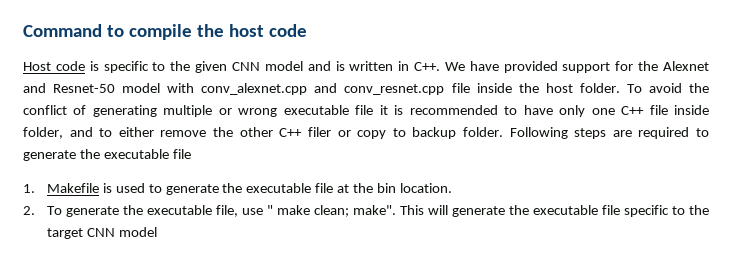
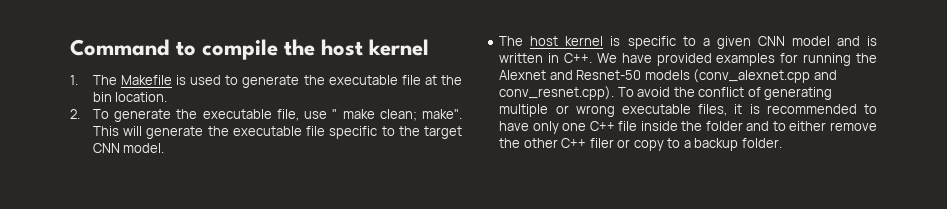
[268,24,307,37] [23,61,710,73] [23,83,709,95] [23,105,709,117] [23,127,709,139] [23,149,191,161] code // Host code is specific to the given CNN model and is written in C++. We have provided support for the Alexnet and Resnet-50 model with conv_alexnet.cpp and conv_resnet.cpp file inside the host folder. To avoid the conflict of generating multiple or wrong executable file it is recommended to have only one C++ file inside folder, and to either remove the other C++ filer or copy to backup folder. Following steps are required to generate the executable file -> [369,39,430,56] kernel
(35, 188) none -> [92,75,117,85] The
[118,227,157,237] model -> [123,143,165,153] [499,36,877,49] [499,53,877,66] [499,69,837,83] [499,86,833,100] [499,104,877,117] [499,121,877,134] [499,138,782,151] model. // The host kernel is specific to a given CNN model and is written in C++. We have provided examples for running the Alexnet and Resnet-50 models (conv_alexnet.cpp and conv_resnet.cpp). To avoid the conflict of generating multiple or wrong executable files, it is recommended to have only one C++ file inside the folder and to either remove the other C++ filer or copy to a backup folder.

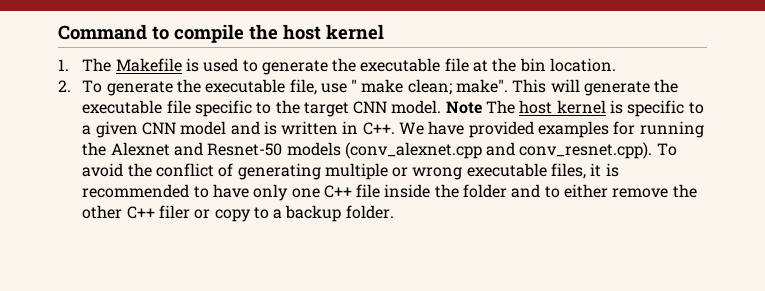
(165, 148) // -> [445,101,482,114] Note

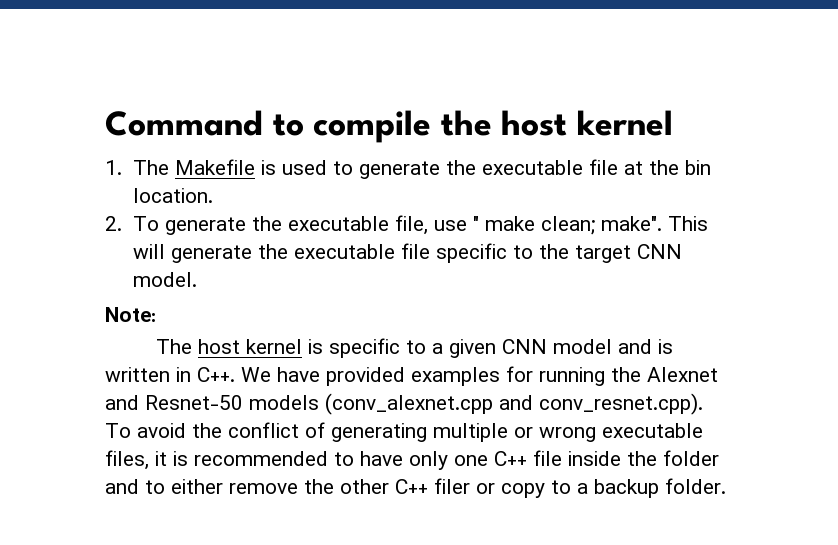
[445,101,482,114] Note -> [105,307,156,322] // Note: //

